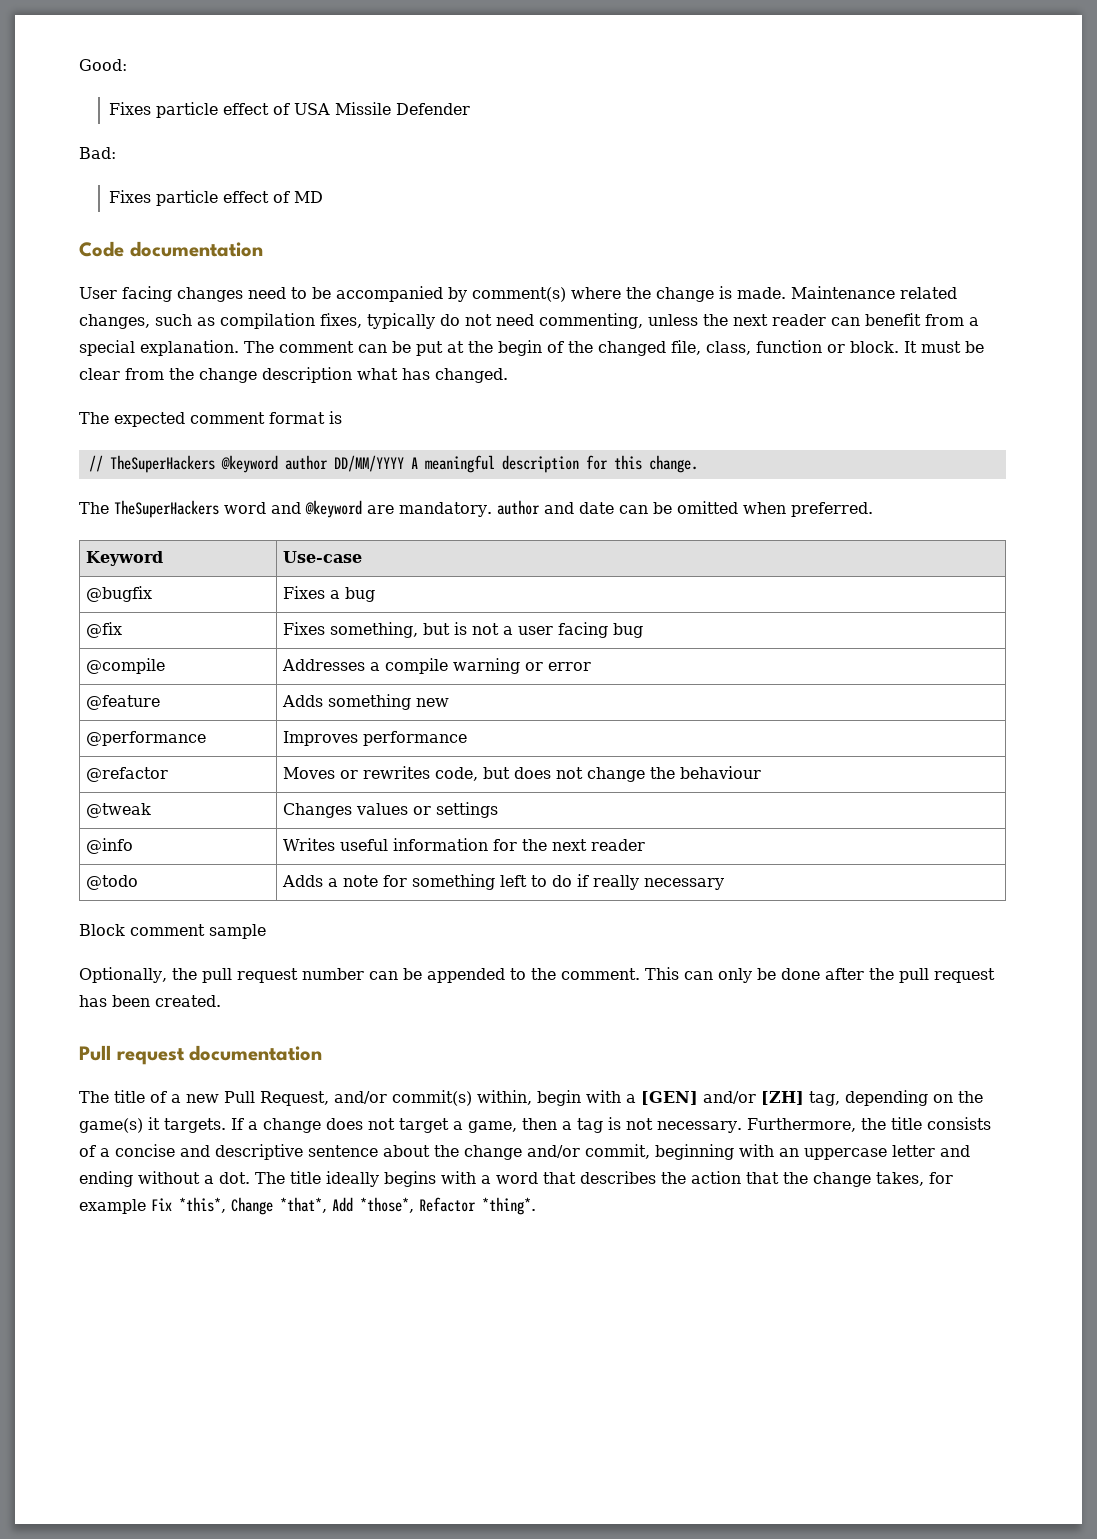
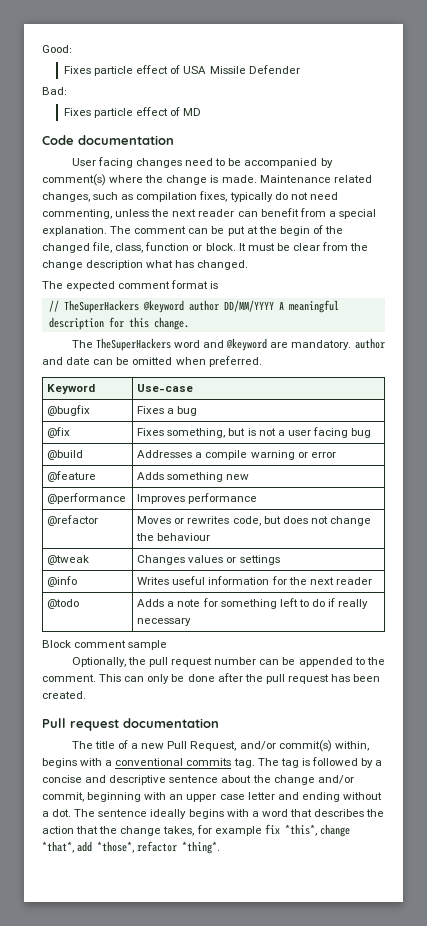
[85,658,165,674] @compile -> [47,450,84,460] @build
[537,1090,983,1106] [79,1117,991,1133] [79,1145,96,1157] begin with a [GEN] and/or [ZH] tag, depending on the game(s) it targets. If a change does not target a game, then a tag is not necessary. Furthermore, the title consists of -> [42,757,374,768] begins with a conventional commits tag. The tag is followed by
[804,1148,887,1160] uppercase -> [186,794,245,802] upper case
[290,1171,321,1184] title -> [98,809,148,817] sentence
[151,1197,476,1215] Fix *this*, Change *that*, Add *those*, Refactor -> [264,824,350,837] [42,841,178,853] fix *this*, change *that*, add *those*, refactor

